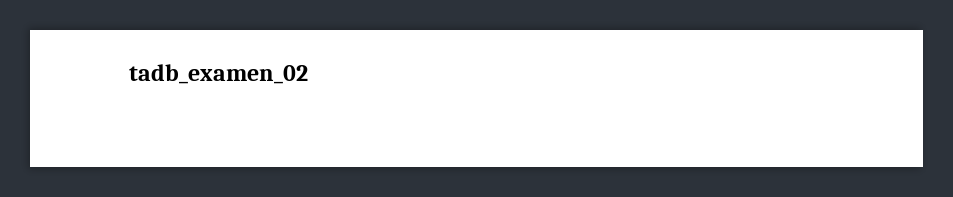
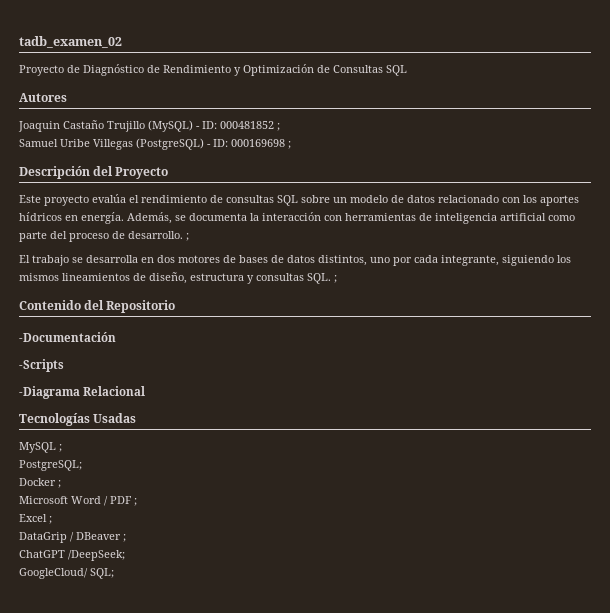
(308, 74) none -> [19,64,407,76] [19,93,67,102] [18,120,280,132] [19,138,291,150] [19,166,169,179] [19,194,579,206] [19,212,575,224] [19,231,189,242] [19,255,571,266] [19,272,337,284] [19,300,176,313] [19,332,116,342] [19,359,64,372] [19,386,146,399] [19,413,137,426] [19,442,62,453] [19,460,82,471] [19,478,61,488] [19,496,137,506] [19,514,52,524] [19,532,126,543] [19,550,125,561] [19,568,114,579] // Proyecto de Diagnóstico de Rendimiento y Optimización de Consultas SQL // Autores // Joaquin Castaño Trujillo (MySQL) - ID: 000481852 ; // Samuel Uribe Villegas (PostgreSQL) - ID: 000169698 ; // Descripción del Proyecto // Este proyecto evalúa el rendimiento de consultas SQL sobre un modelo de datos relacionado con los aportes hídricos en energía. Además, se documenta la interacción con herramientas de inteligencia artificial como parte del proceso de desarrollo. ; // El trabajo se desarrolla en dos motores de bases de datos distintos, uno por cada integrante, siguiendo los mismos lineamientos de diseño, estructura y consultas SQL. ; // Contenido del Repositorio // -Documentación // -Scripts // -Diagrama Relacional // Tecnologías Usadas // MySQL ; // PostgreSQL; // Docker ; // Microsoft Word / PDF ; // Excel ; // DataGrip / DBeaver ; // ChatGPT /DeepSeek; // GoogleCloud/ SQL;

